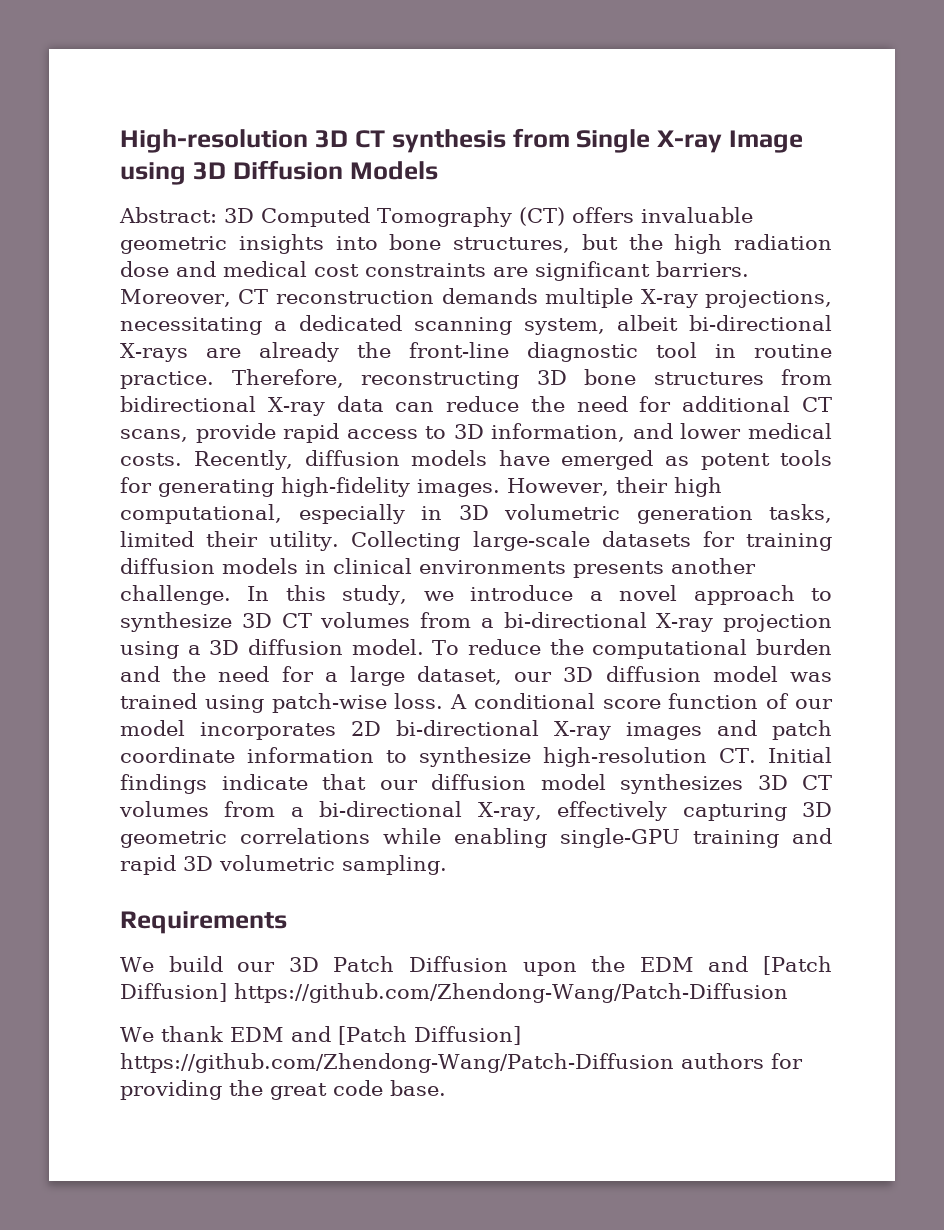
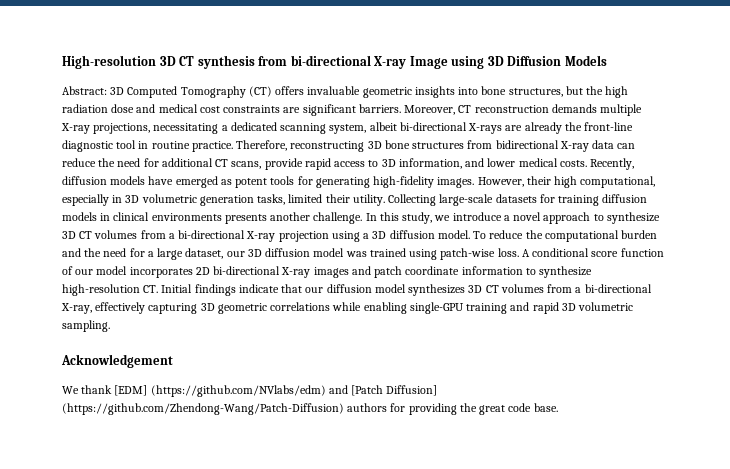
[576,129,651,153] Single -> [290,55,371,66] bi-directional
[120,911,287,934] [120,956,833,976] [120,983,788,1003] [120,1026,521,1045] [120,1053,674,1073] Requirements // We build our 3D Patch Diffusion upon the EDM and [Patch Diffusion] https://github.com/Zhendong-Wang/Patch-Diffusion // We thank EDM and [Patch Diffusion] https://github.com/Zhendong-Wang/Patch-Diffusion -> [61,354,173,368] [62,385,438,397] [62,403,344,415] Acknowledgement // We thank [EDM] (https://github.com/NVlabs/edm) and [Patch Diffusion] (https://github.com/Zhendong-Wang/Patch-Diffusion)

